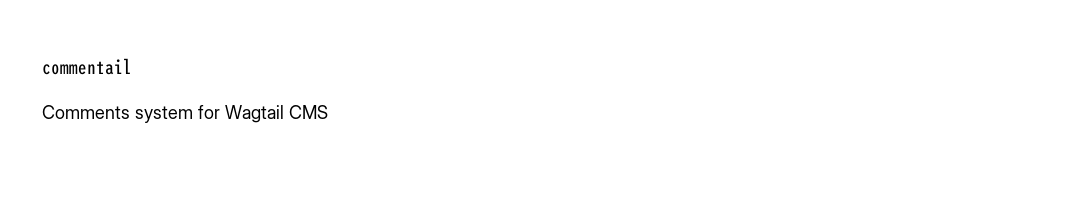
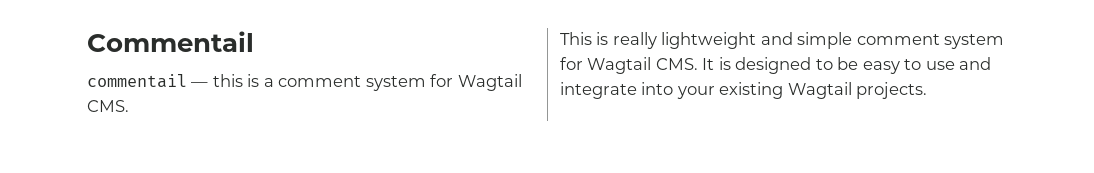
(42, 66) none -> [87,31,254,52] Commentail //
[42,105,328,123] // Comments system for Wagtail CMS -> [191,74,522,91] [87,100,129,112] [560,32,1005,49] [560,57,992,74] [560,82,928,99] — this is a comment system for Wagtail CMS. // This is really lightweight and simple comment system for Wagtail CMS. It is designed to be easy to use and integrate into your existing Wagtail projects.

